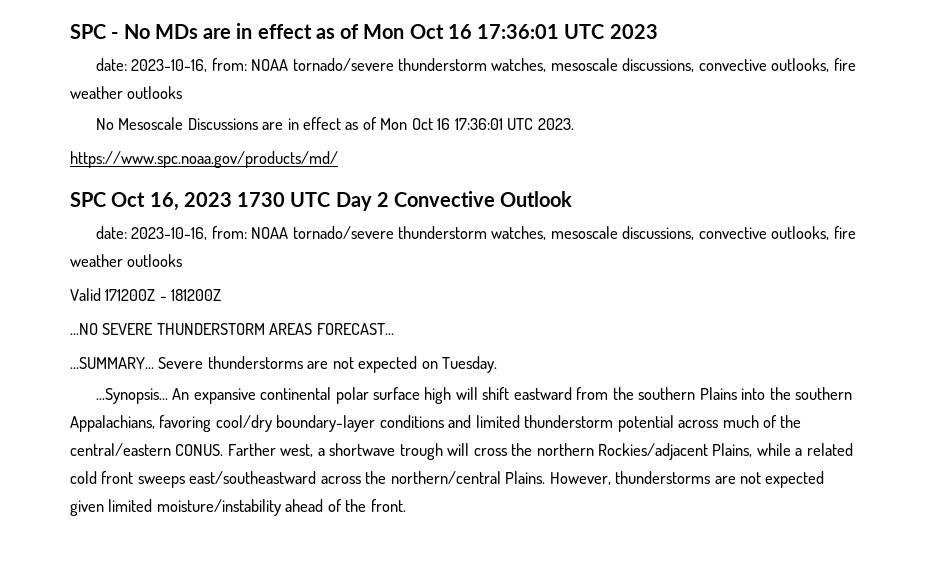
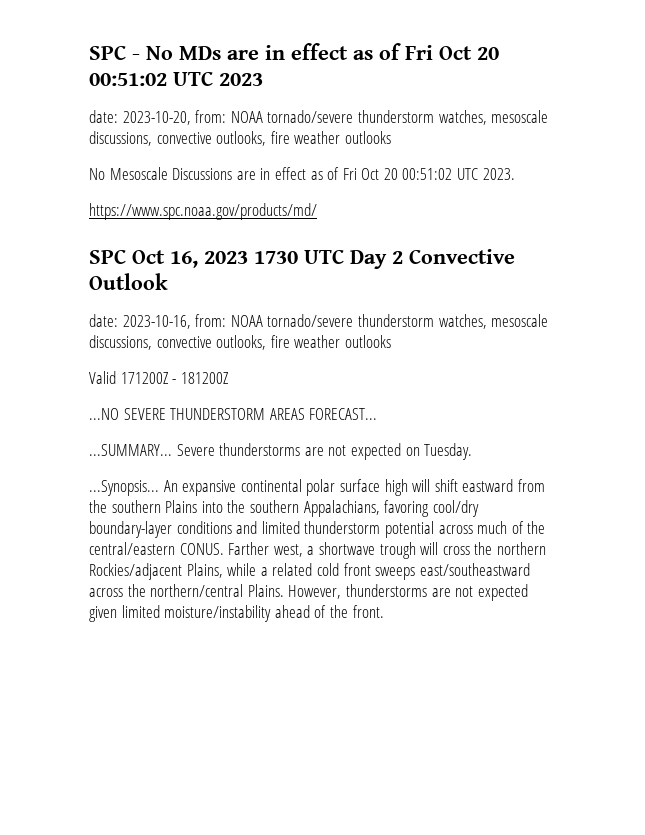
[363,24,560,39] Mon Oct 16 17:36:01 -> [405,45,499,60] [89,73,167,86] Fri Oct 20 00:51:02
[131,59,208,72] 2023-10-16, -> [122,111,191,125] 2023-10-20,
[380,118,503,130] Mon Oct 16 17:36:01 -> [342,168,453,180] Fri Oct 20 00:51:02

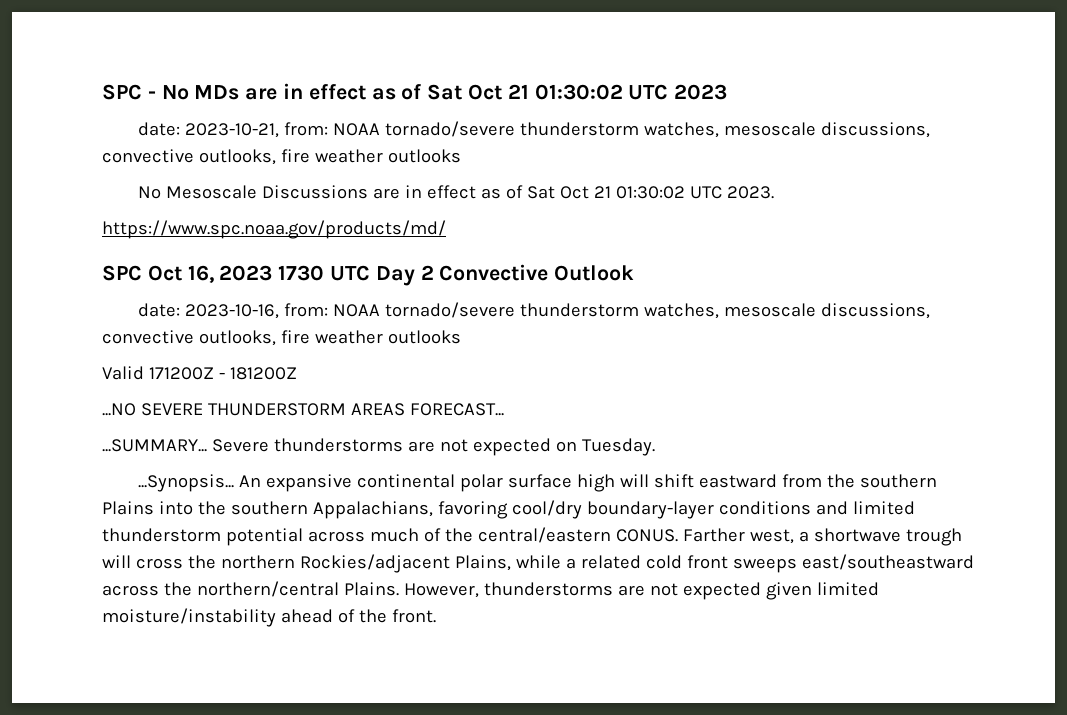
[405,45,499,60] [89,73,167,86] Fri Oct 20 00:51:02 -> [427,84,623,100] Sat Oct 21 01:30:02
[122,111,191,125] 2023-10-20, -> [184,123,279,138] 2023-10-21,
[342,168,453,180] Fri Oct 20 00:51:02 -> [526,186,685,199] Sat Oct 21 01:30:02

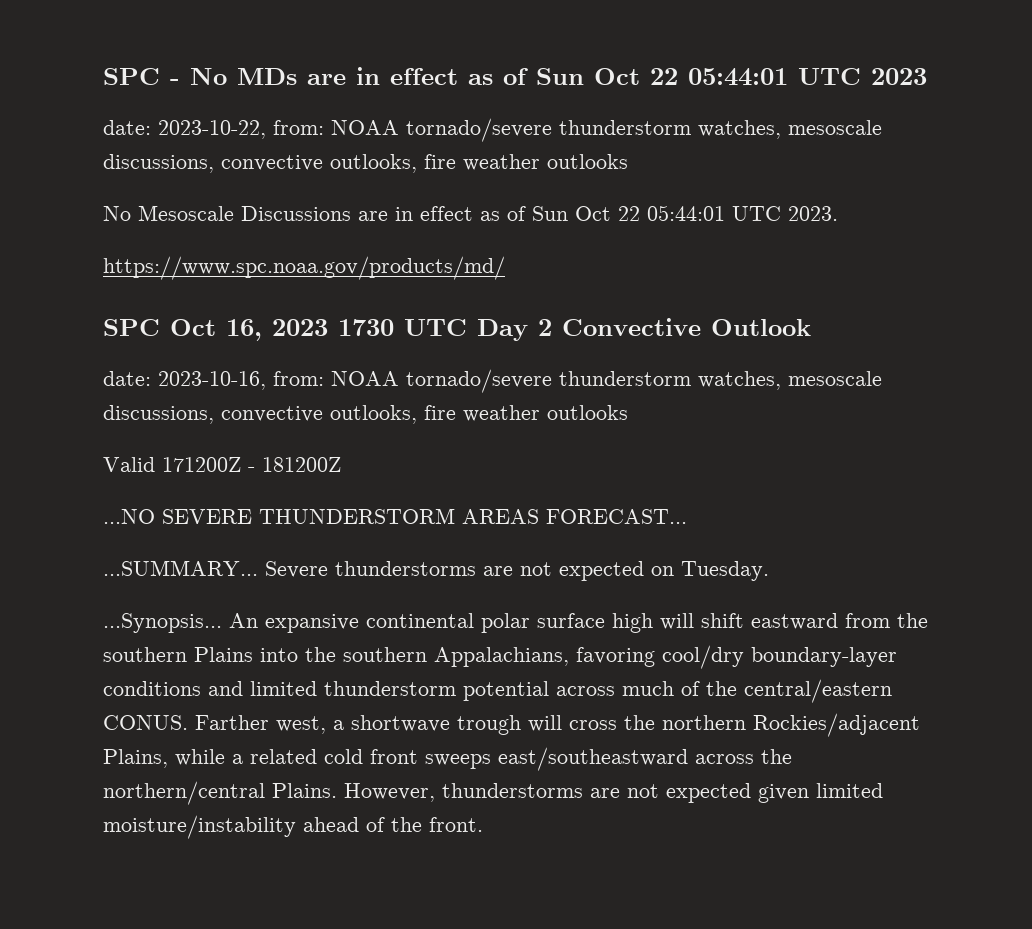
[427,84,623,100] Sat Oct 21 01:30:02 -> [536,68,788,86] Sun Oct 22 05:44:01
[184,123,279,138] 2023-10-21, -> [158,120,266,139] 2023-10-22,
[526,186,685,199] Sat Oct 21 01:30:02 -> [532,205,725,221] Sun Oct 22 05:44:01

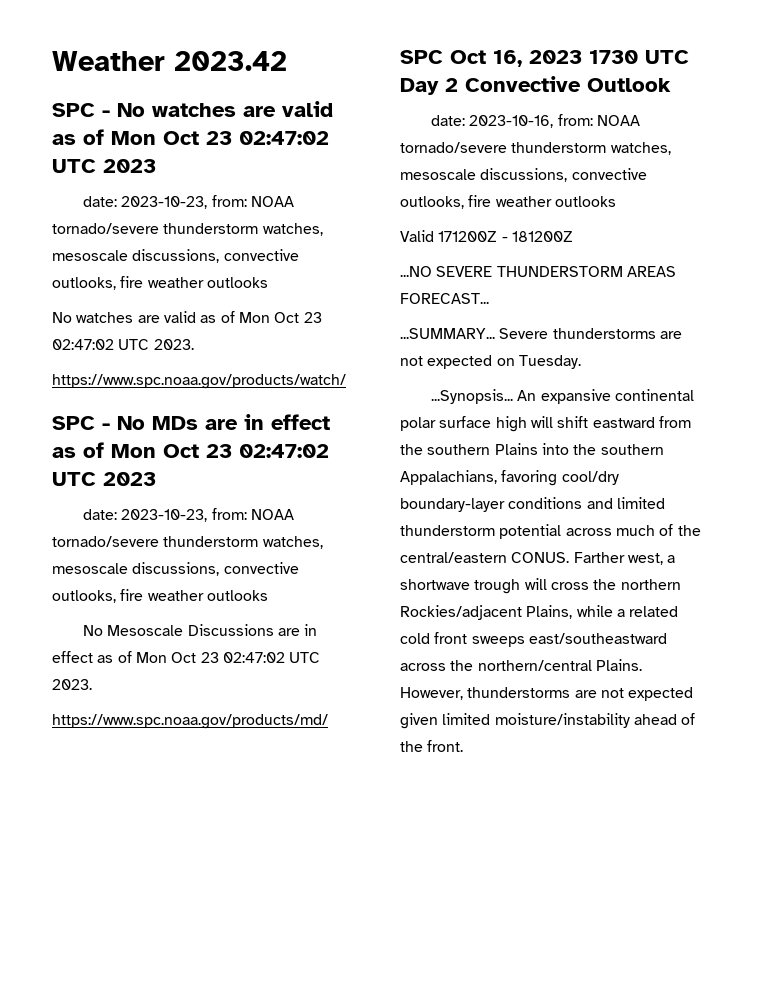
(103, 76) none -> [52,51,287,71] [52,101,333,117] [52,129,329,145] [52,159,156,173] [83,195,295,209] [52,223,323,236] [52,249,299,263] [52,276,268,290] [52,311,322,323] [52,339,194,350] [52,374,346,389] Weather 2023.42 // SPC - No watches are valid as of Mon Oct 23 02:47:02 UTC 2023 // date: 2023-10-23, from: NOAA tornado/severe thunderstorm watches, mesoscale discussions, convective outlooks, fire weather outlooks // No watches are valid as of Mon Oct 23 02:47:02 UTC 2023. // https://www.spc.noaa.gov/products/watch/ //
[536,68,927,86] [103,120,266,139] Sun Oct 22 05:44:01 UTC 2023 // date: 2023-10-22, -> [111,444,329,458] [52,472,156,486] [83,509,208,522] Mon Oct 23 02:47:02 UTC 2023 // date: 2023-10-23,
[532,205,725,221] Sun Oct 22 05:44:01 -> [135,652,285,663] Mon Oct 23 02:47:02

